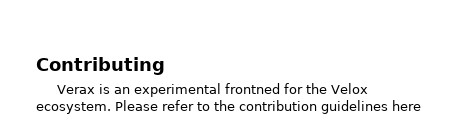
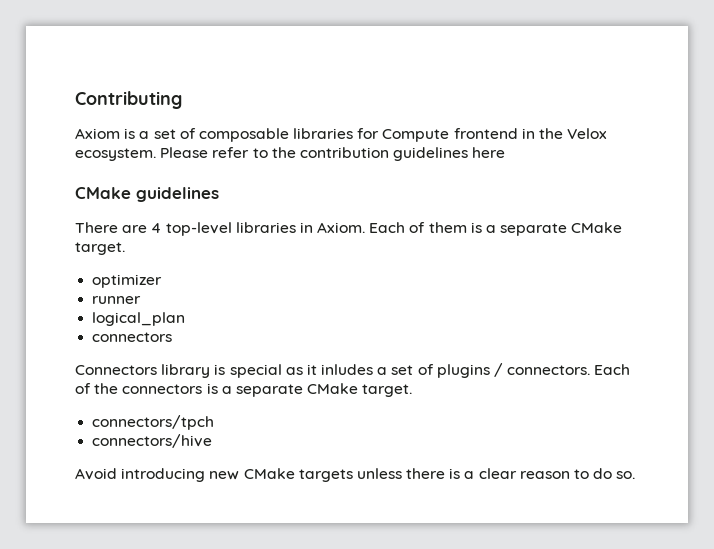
[57,83,304,97] Verax is an experimental frontned for -> [75,128,535,142] Axiom is a set of composable libraries for Compute frontend in
(421, 105) none -> [75,187,219,202] [75,222,623,236] [75,242,125,255] [92,274,163,288] [92,296,142,304] [92,312,186,326] [92,332,173,342] [75,363,631,378] [75,383,413,397] [92,415,215,430] [92,434,213,448] [75,468,636,482] // CMake guidelines // There are 4 top-level libraries in Axiom. Each of them is a separate CMake target. // optimizer // runner // logical_plan // connectors // Connectors library is special as it inludes a set of plugins / connectors. Each of the connectors is a separate CMake target. // connectors/tpch // connectors/hive // Avoid introducing new CMake targets unless there is a clear reason to do so.

